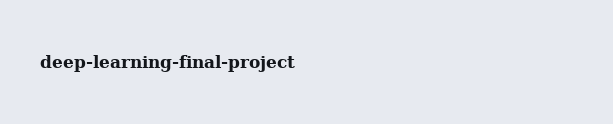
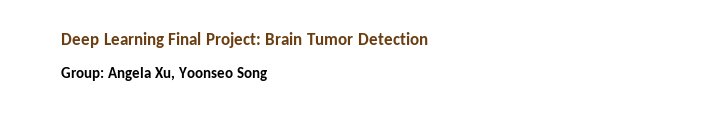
[40,55,295,72] deep-learning-final-project -> [61,32,428,48] [61,67,267,81] Deep Learning Final Project: Brain Tumor Detection // Group: Angela Xu, Yoonseo Song

